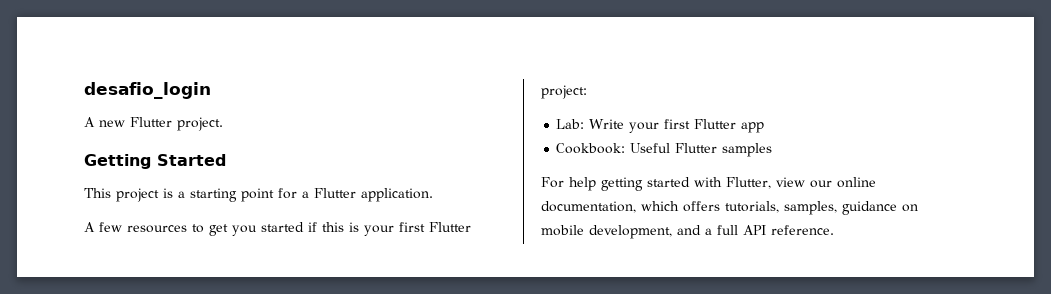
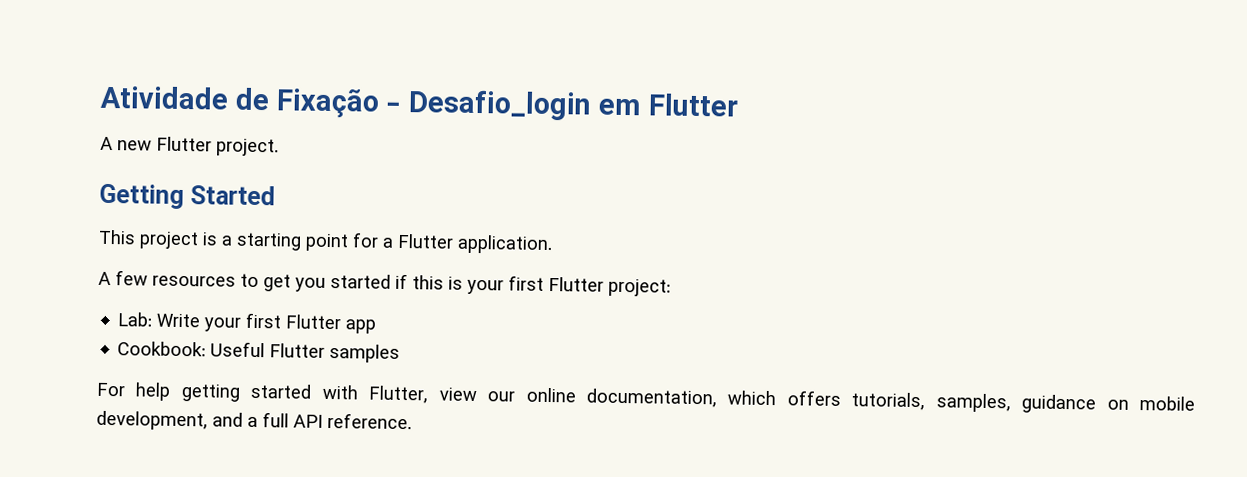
[84,82,211,99] desafio_login -> [100,85,738,121] Atividade de Fixação - Desafio_login em Flutter

